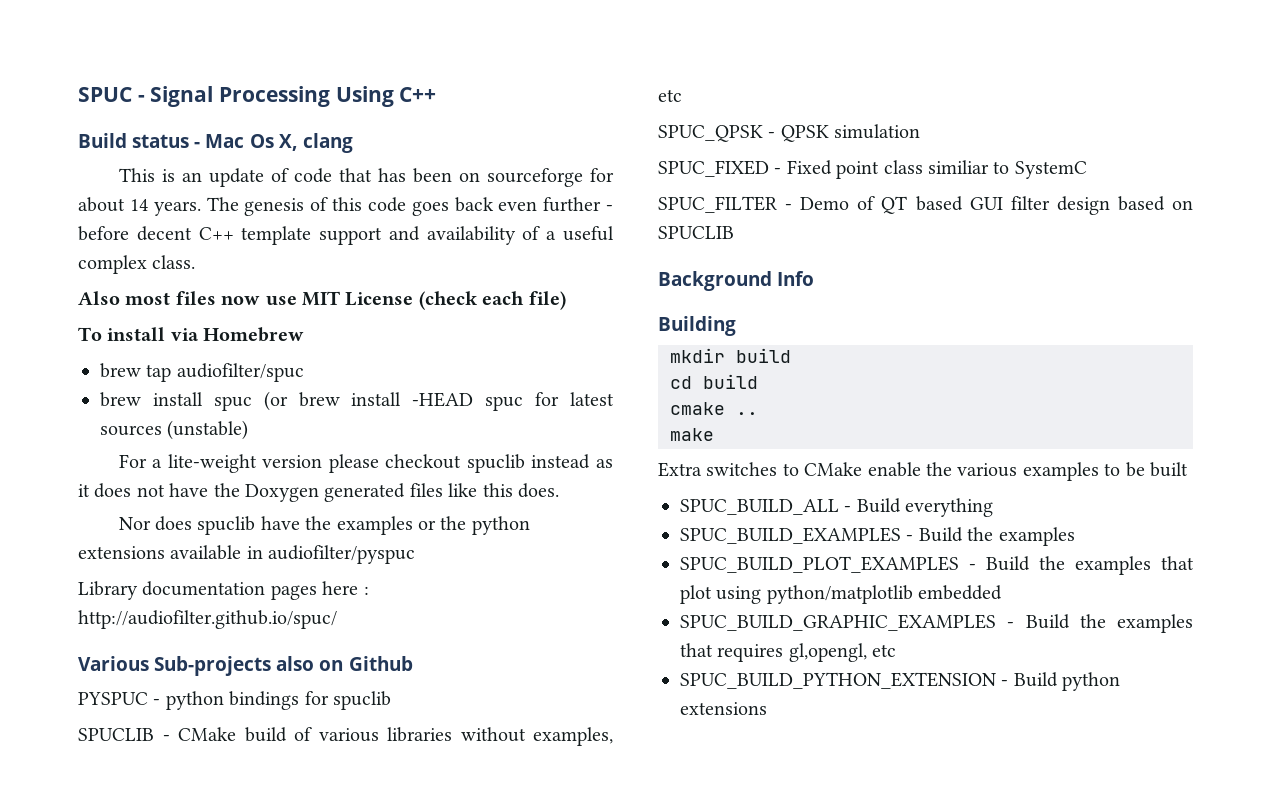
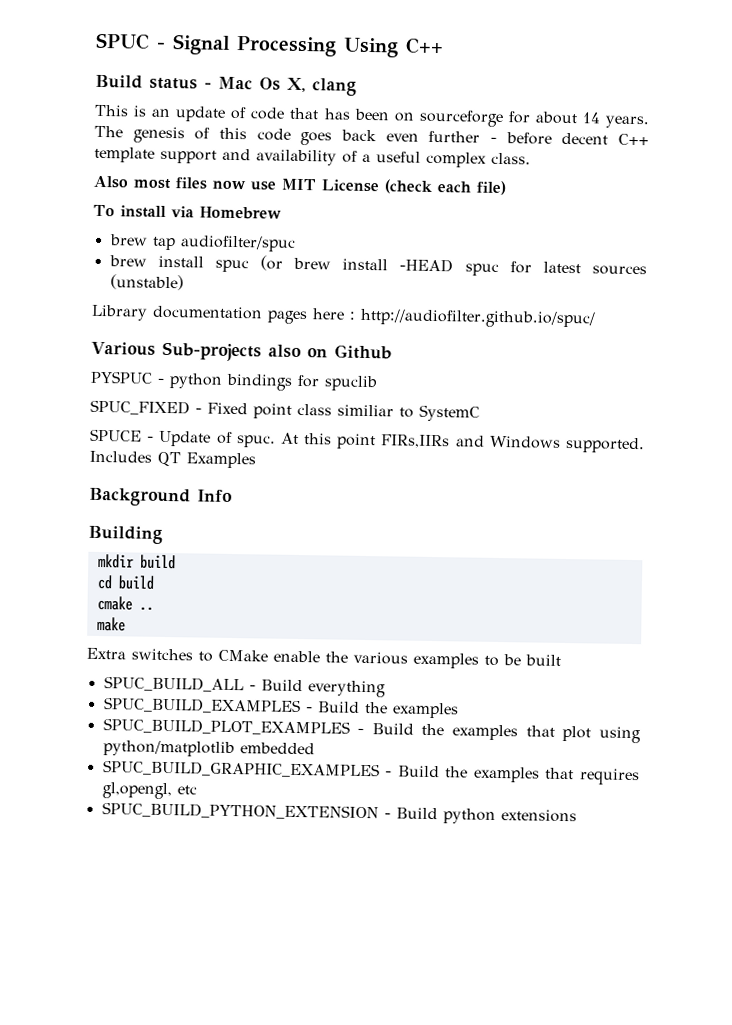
[118,454,614,473] [78,483,559,502] [118,516,530,535] [78,545,416,564] // For a lite-weight version please checkout spuclib instead as it does not have the Doxygen generated files like this does. // Nor does spuclib have the examples or the python extensions available in audiofilter/pyspuc -> (184, 282) none
[78,727,613,746] [658,89,682,102] [658,124,921,142] // SPUCLIB - CMake build of various libraries without examples, etc // SPUC_QPSK - QPSK simulation -> (378, 383) none
[658,196,1193,215] [658,226,734,239] SPUC_FILTER - Demo of QT based GUI filter design based on SPUCLIB -> [90,428,645,454] [89,450,256,469] SPUCE - Update of spuc. At this point FIRs,IIRs and Windows supported. Includes QT Examples

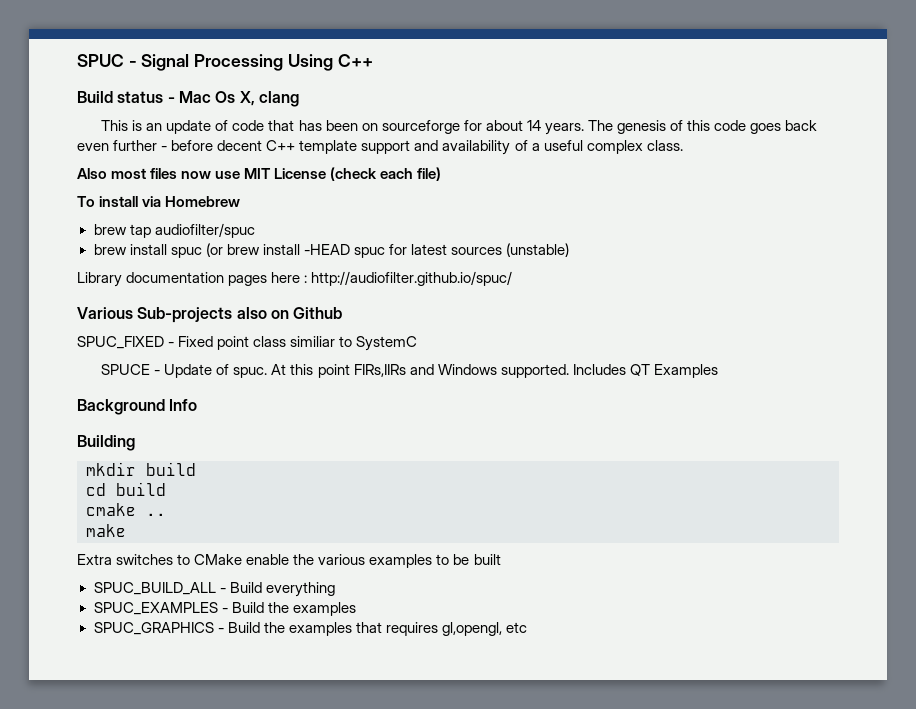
[90,370,378,392] // PYSPUC - python bindings for spuclib -> (343, 313) none
[102,697,301,715] SPUC_BUILD_EXAMPLES -> [93,602,218,615] SPUC_EXAMPLES
[102,718,641,744] [102,740,315,758] [102,760,380,779] SPUC_BUILD_PLOT_EXAMPLES - Build the examples that plot using python/matplotlib embedded // SPUC_BUILD_GRAPHIC_EXAMPLES -> [93,622,214,635] SPUC_GRAPHICS
[101,802,577,824] // SPUC_BUILD_PYTHON_EXTENSION - Build python extensions -> (527, 627) none

